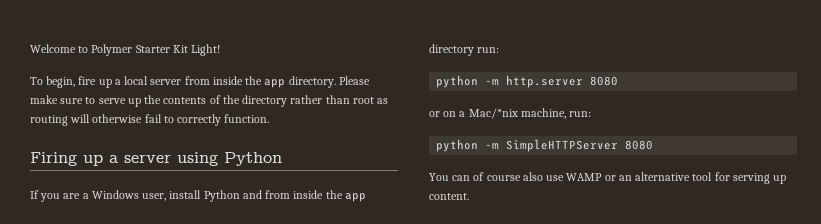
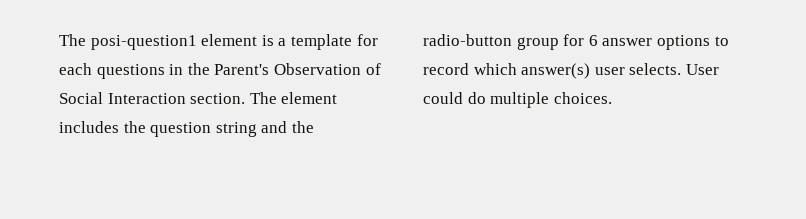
[30,44,221,56] [30,76,370,88] [30,95,389,107] [30,114,270,126] [30,152,282,166] [30,190,366,202] [429,44,500,56] [436,75,619,88] [429,108,592,119] [436,139,654,152] [429,172,787,184] [429,193,469,200] Welcome to Polymer Starter Kit Light! // To begin, fire up a local server from inside the app directory. Please make sure to serve up the contents of the directory rather than root as routing will otherwise fail to correctly function. // Firing up a server using Python // If you are a Windows user, install Python and from inside the app directory run: // python -m http.server 8080 // or on a Mac/*nix machine, run: // python -m SimpleHTTPServer 8080 // You can of course also use WAMP or an alternative tool for serving up content. -> [59,34,378,50] [59,63,381,79] [59,92,338,104] [59,121,314,137] [423,34,729,50] [423,63,719,79] [423,92,612,108] The posi-question1 element is a template for each questions in the Parent's Observation of Social Interaction section. The element includes the question string and the radio-button group for 6 answer options to record which answer(s) user selects. User could do multiple choices.

